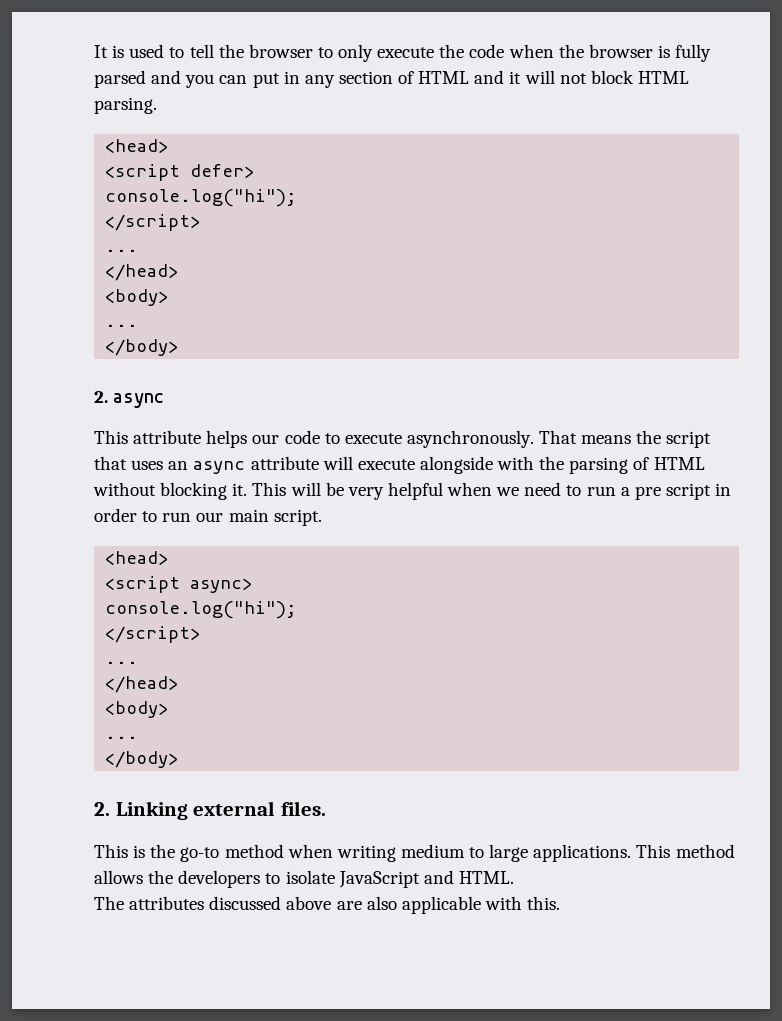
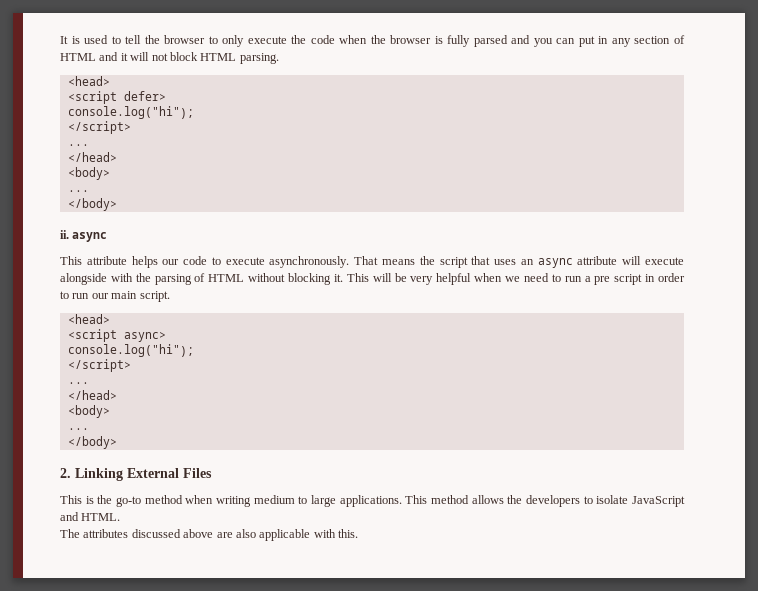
[94,391,108,403] 2. -> [60,230,69,239] ii.
[193,801,326,816] external files. -> [127,468,212,478] External Files

